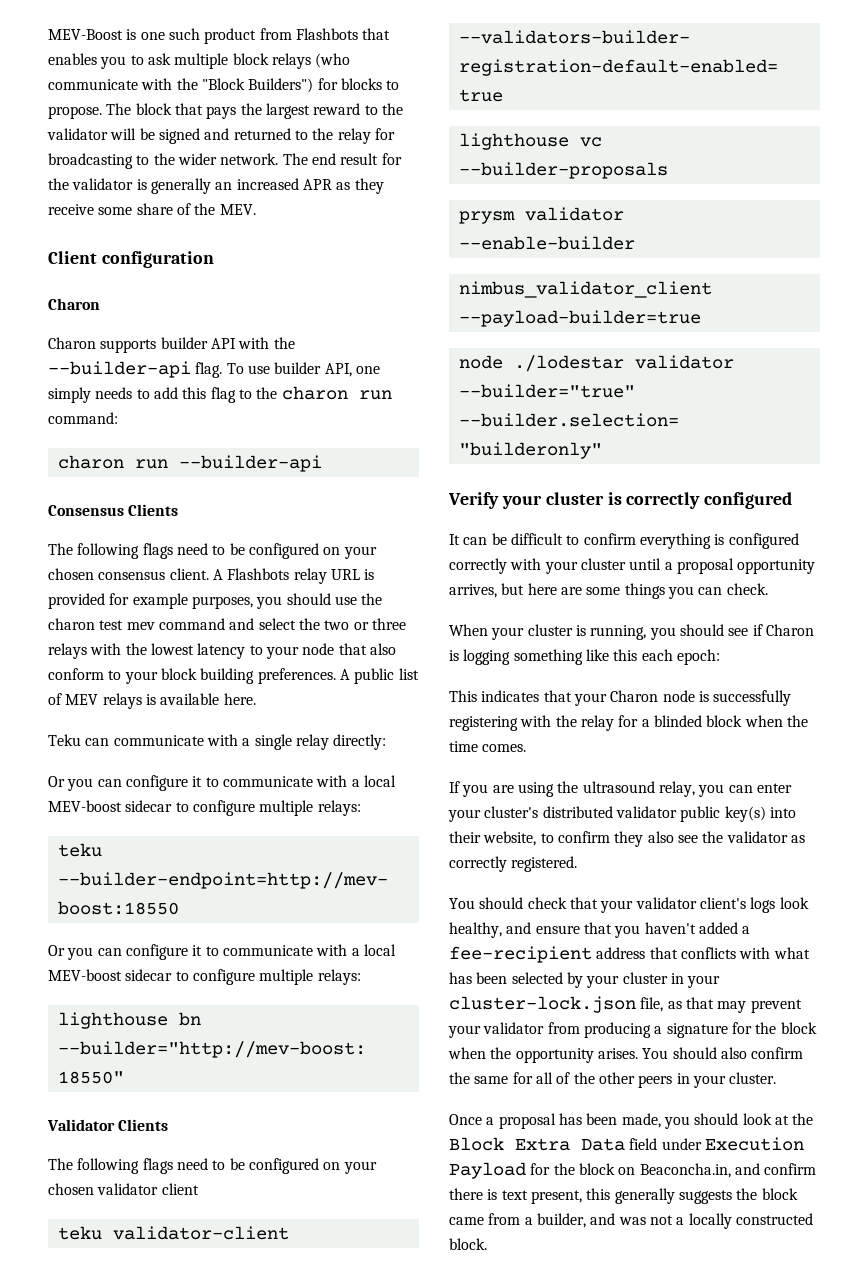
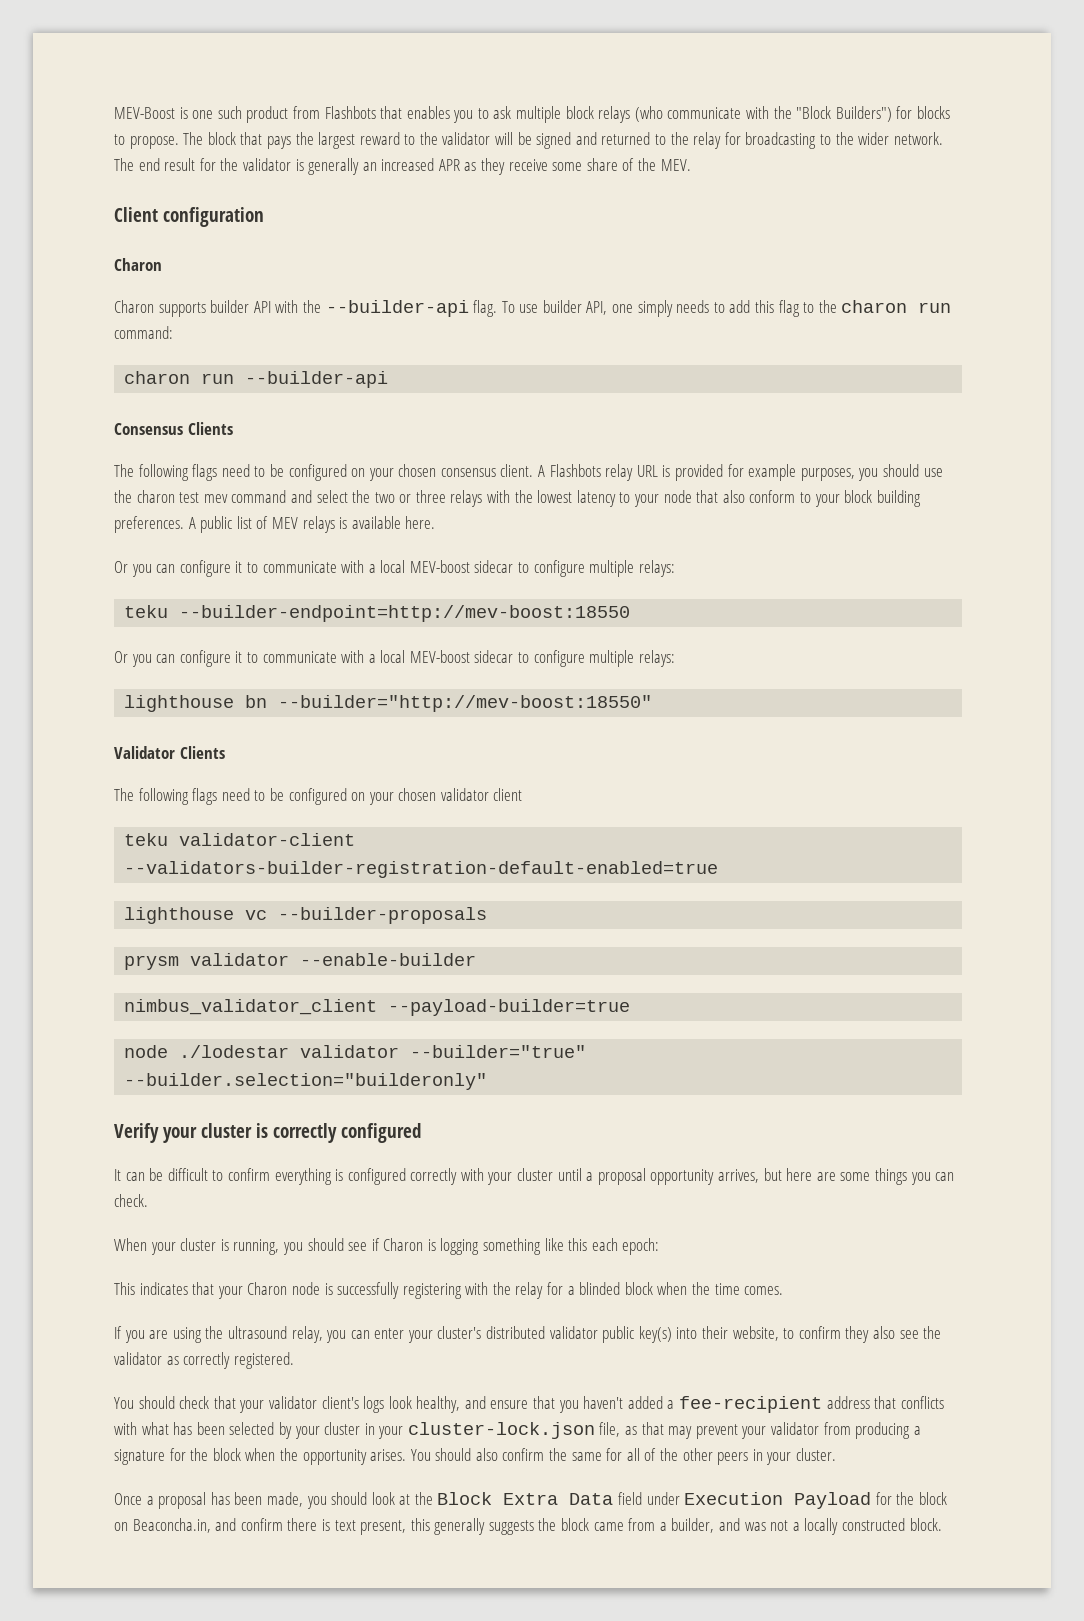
[48,734,387,750] // Teku can communicate with a single relay directly: -> (436, 522) none

